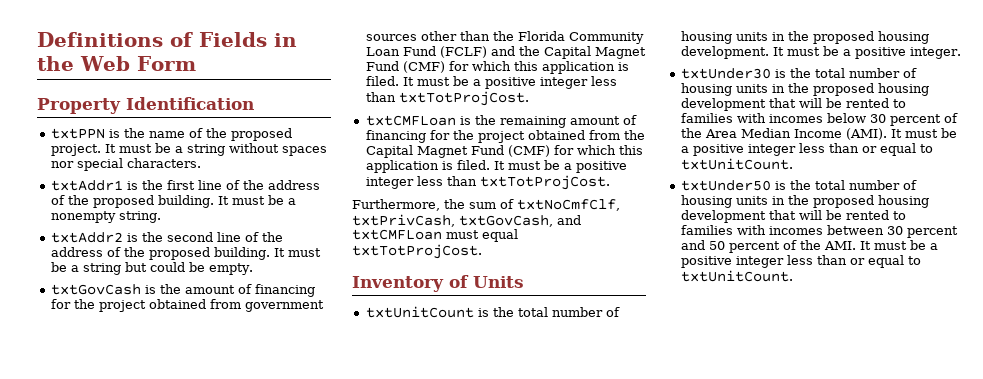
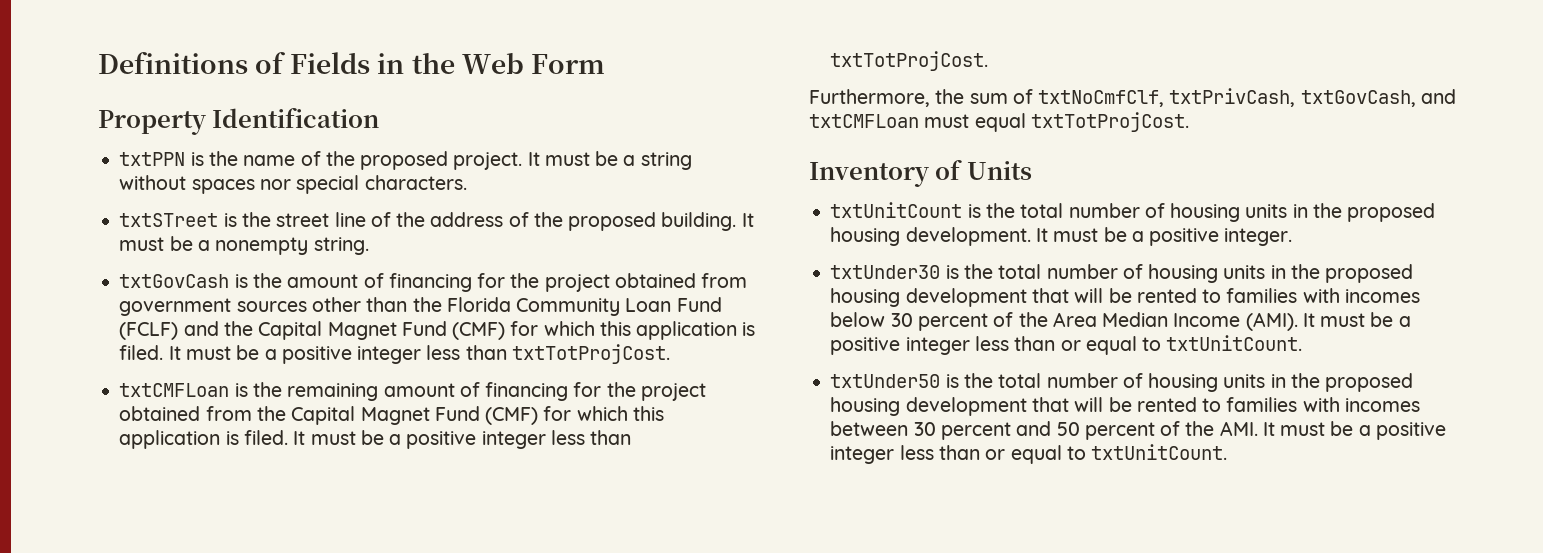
[50,180,195,191] txtAddr1 is the first -> [119,212,330,227] txtSTreet is the street
[50,232,283,243] [50,247,321,260] [50,262,253,275] // txtAddr2 is the second line of the address of the proposed building. It must be a string but could be empty. -> (369, 246) none

